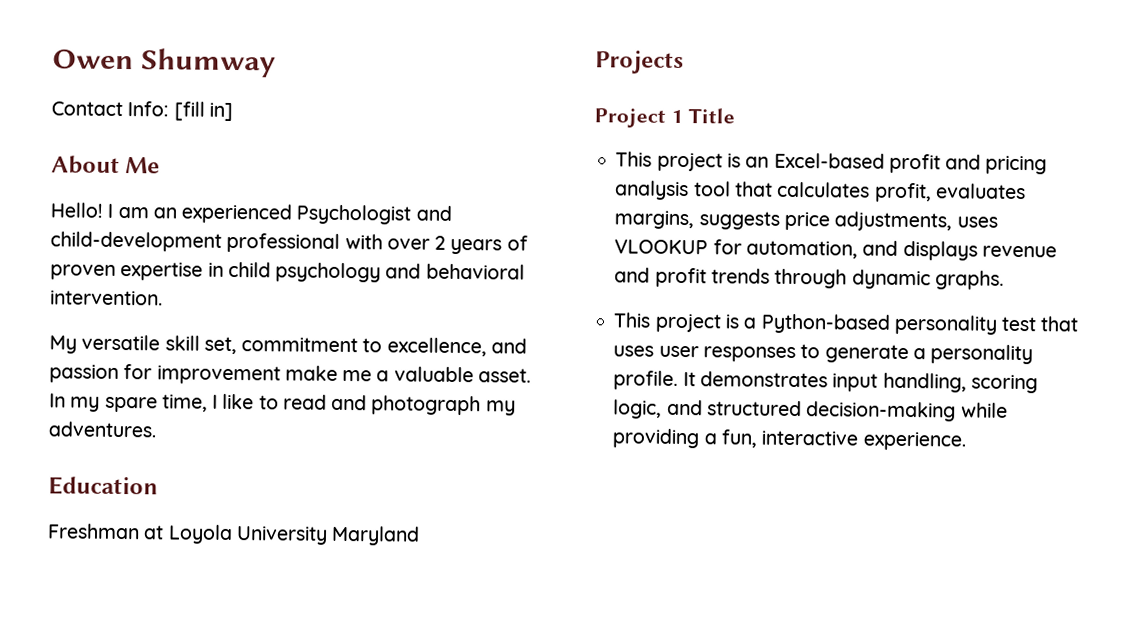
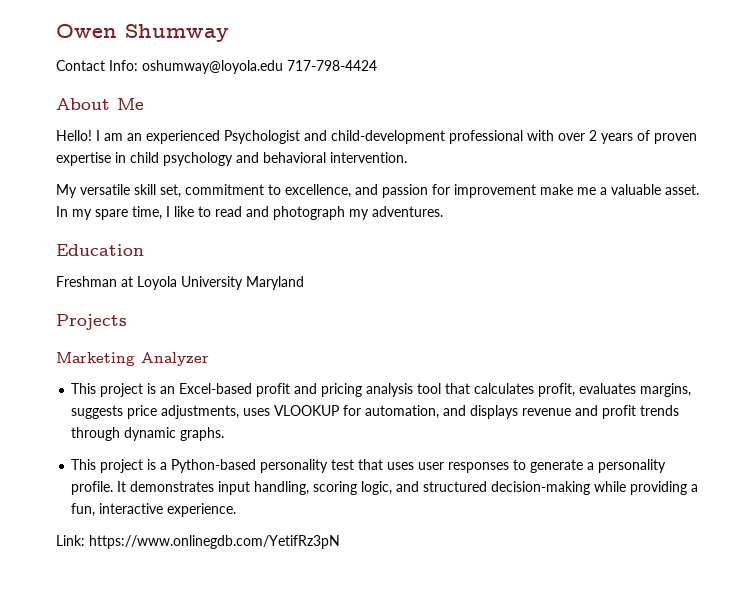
[173,101,233,121] [fill in] -> [142,60,377,74] oshumway@loyola.edu 717-798-4424
[594,108,735,128] Project 1 Title -> [56,352,209,366] Marketing Analyzer
(966, 441) none -> [56,535,340,549] // Link: https://www.onlinegdb.com/YetifRz3pN

